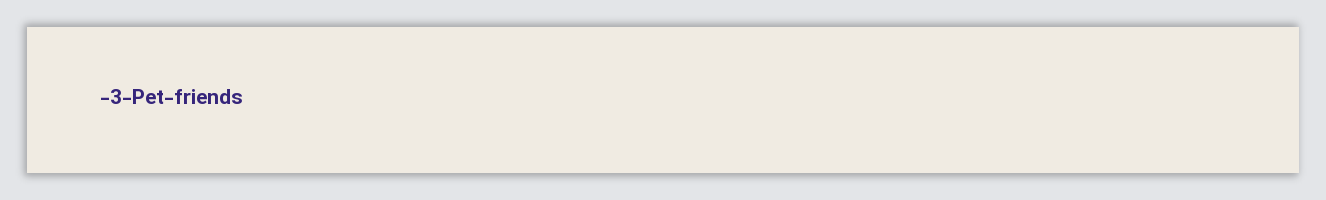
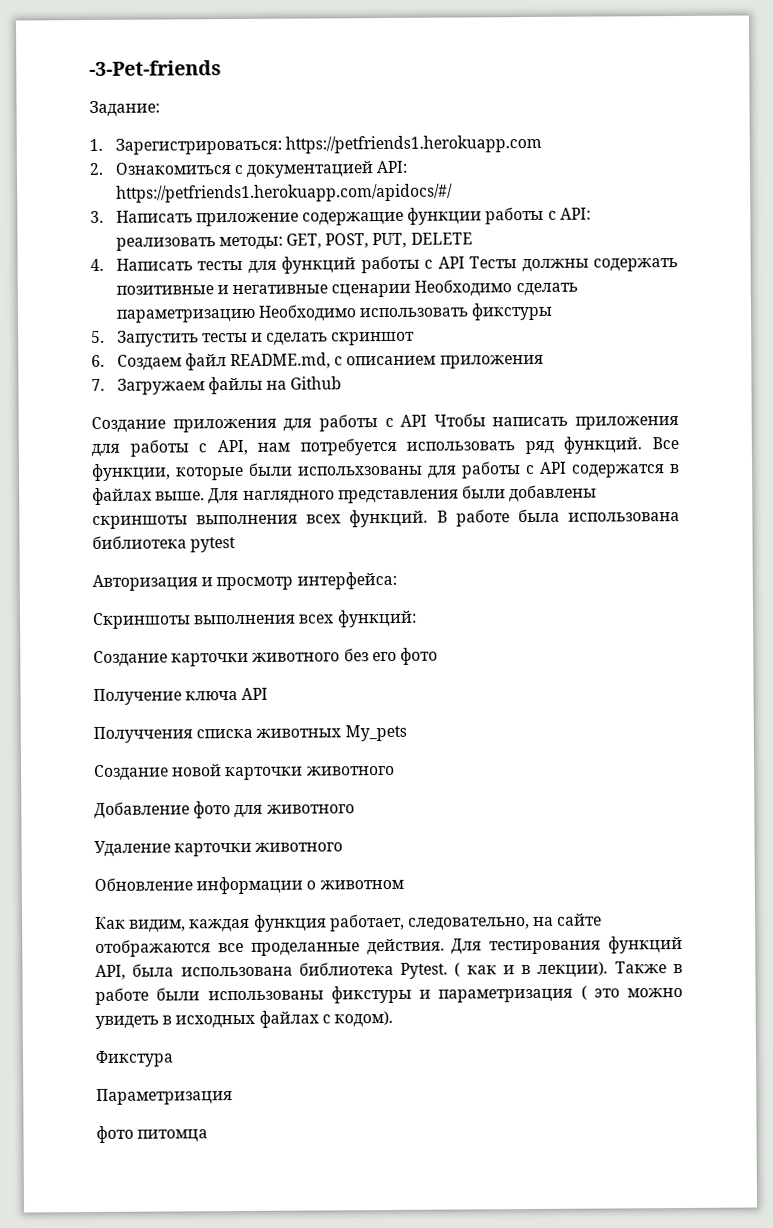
(243, 96) none -> [89,100,160,118] [89,134,542,155] [89,160,408,178] [115,183,453,203] [90,206,591,227] [115,232,473,251] [90,255,678,274] [115,279,578,298] [115,302,554,323] [91,330,416,347] [91,352,544,371] [91,376,343,395] [91,413,679,434] [91,436,679,458] [91,461,680,482] [92,484,598,506] [92,508,681,529] [92,535,237,553] [92,571,397,591] [92,609,417,629] [93,647,438,667] [93,687,269,705] [93,724,407,743] [94,764,395,781] [94,801,355,819] [94,840,344,857] [94,876,404,895] [95,913,603,933] [95,935,683,957] [95,961,683,980] [95,985,683,1005] [95,1010,393,1029] [95,1050,174,1067] [96,1088,233,1105] [96,1125,209,1143] // Задание: // 1. Зарегистрироваться: https://petfriends1.herokuapp.com // 2. Ознакомиться с документацией API: https://petfriends1.herokuapp.com/apidocs/#/ // 3. Написать приложение содержащие функции работы с API: реализовать методы: GET, POST, PUT, DELETE // 4. Написать тесты для функций работы с API Тесты должны содержать позитивные и негативные сценарии Необходимо сделать параметризацию Необходимо использовать фикстуры // 5. Запустить тесты и сделать скриншот // 6. Создаем файл README.md, с описанием приложения // 7. Загружаем файлы на Github // Создание приложения для работы с API Чтобы написать приложения для работы с API, нам потребуется использовать ряд функций. Все функции, которые были испольхзованы для работы с API содержатся в файлах выше. Для наглядного представления были добавлены скриншоты выполнения всех функций. В работе была использована библиотека pytest // Авторизация и просмотр интерфейса: // Скриншоты выполнения всех функций: // Создание карточки животного без его фото // Получение ключа API // Получчения списка животных My_pets // Создание новой карточки животного // Добавление фото для животного // Удаление карточки животного // Обновление информации о животном // Как видим, каждая функция работает, следовательно, на сайте отображаются все проделанные действия. Для тестирования функций API, была использована библиотека Pytest. ( как и в лекции). Также в работе были использованы фикстуры и параметризация ( это можно увидеть в исходных файлах с кодом). // Фикстура // Параметризация // фото питомца

